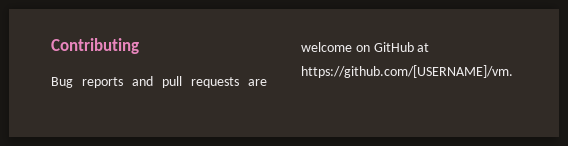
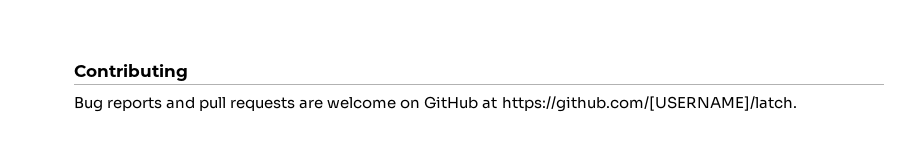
[301,65,513,78] https://github.com/[USERNAME]/vm. -> [501,96,797,112] https://github.com/[USERNAME]/latch.

